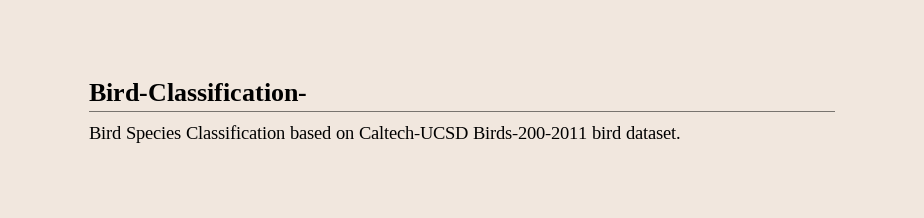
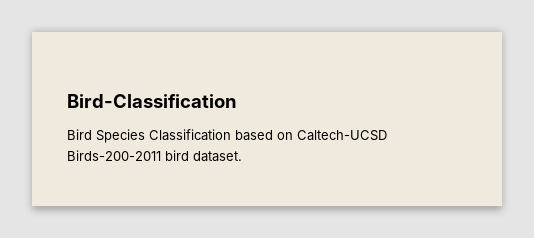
[89,83,307,101] Bird-Classification- -> [67,94,237,108] Bird-Classification

